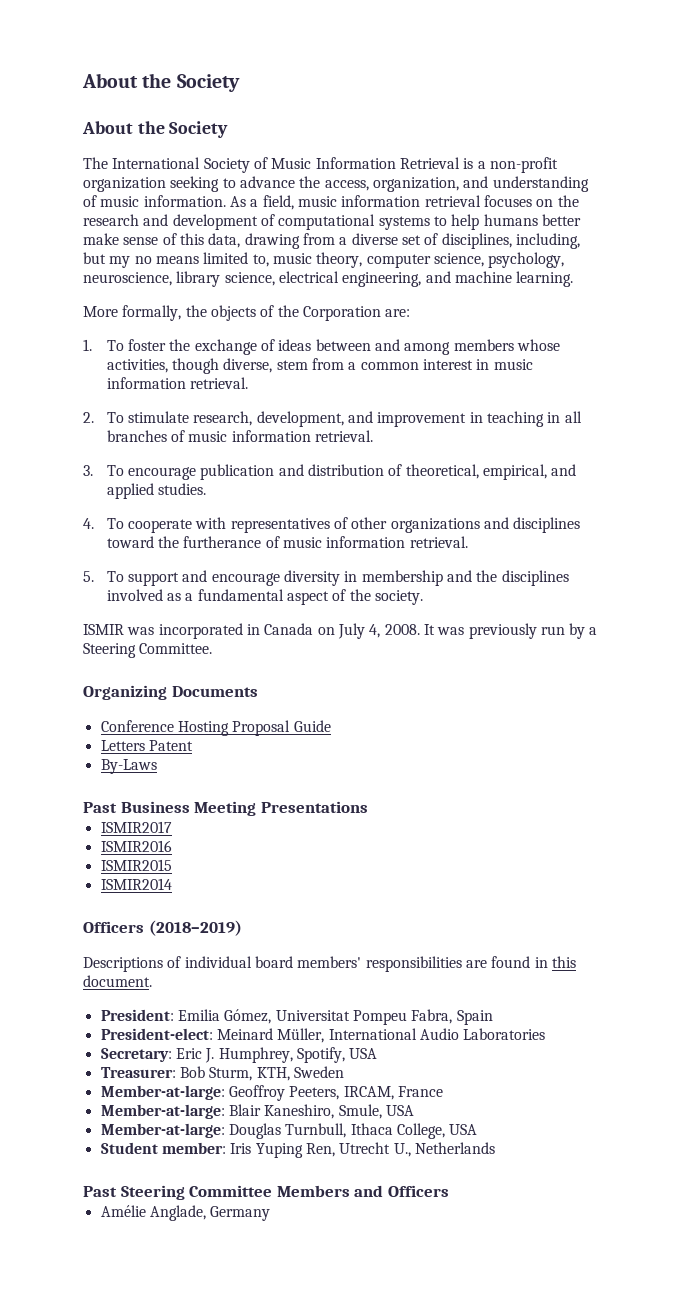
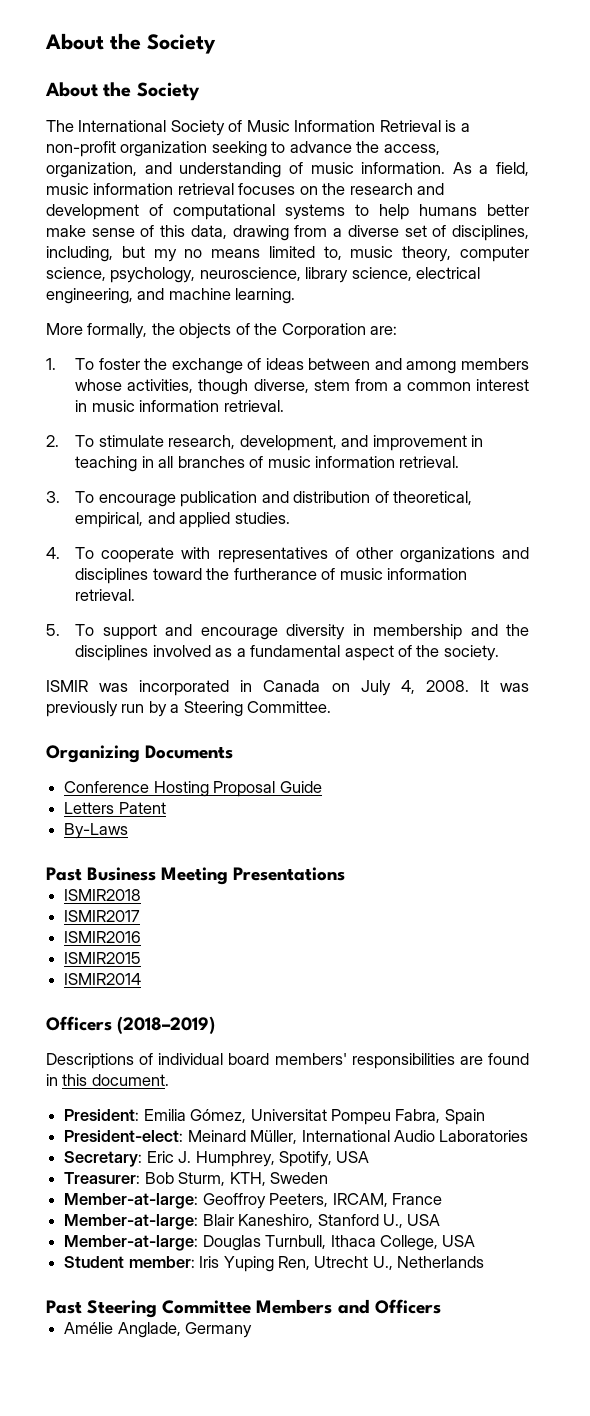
(368, 807) none -> [64,889,142,901] // ISMIR2018
[338,1104,382,1119] Smule, -> [317,1214,403,1228] Stanford U.,

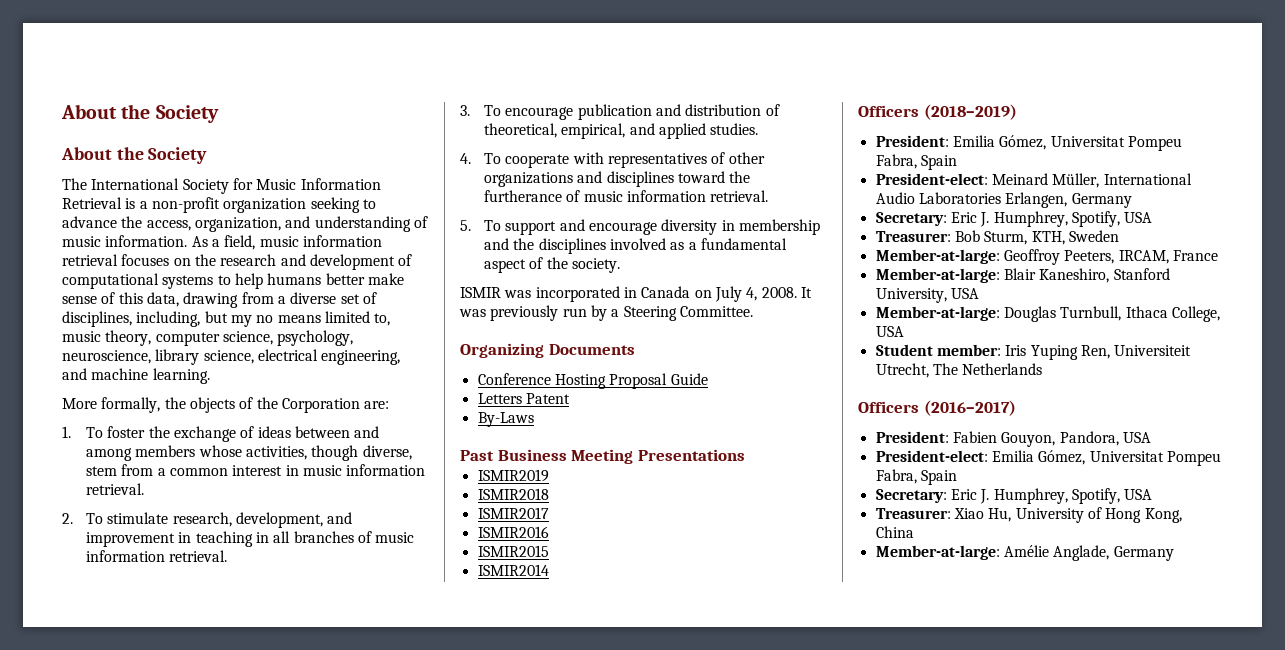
[228,120,243,132] of -> [232,178,253,190] for
(346, 874) none -> [477,469,549,482] // ISMIR2019
[46,1053,529,1069] [46,1074,169,1086] // Descriptions of individual board members' responsibilities are found in this document. -> (1017, 112) none
(529, 1136) none -> [1005,192,1132,208] Erlangen, Germany
[382,1214,403,1228] U., -> [875,288,947,303] University,
[314,1256,485,1270] [46,1299,441,1318] Utrecht U., Netherlands // Past Steering Committee Members and Officers // -> [1114,345,1192,356] [875,363,1043,378] [858,400,1016,416] [875,431,1151,447] [875,450,1221,466] [875,469,957,485] [875,488,1153,504] [875,507,1182,523] [875,526,914,538] [875,545,1000,560] Universiteit Utrecht, The Netherlands // Officers (2016–2017) // President: Fabien Gouyon, Pandora, USA // President-elect: Emilia Gómez, Universitat Pompeu Fabra, Spain // Secretary: Eric J. Humphrey, Spotify, USA // Treasurer: Xiao Hu, University of Hong Kong, China // Member-at-large:

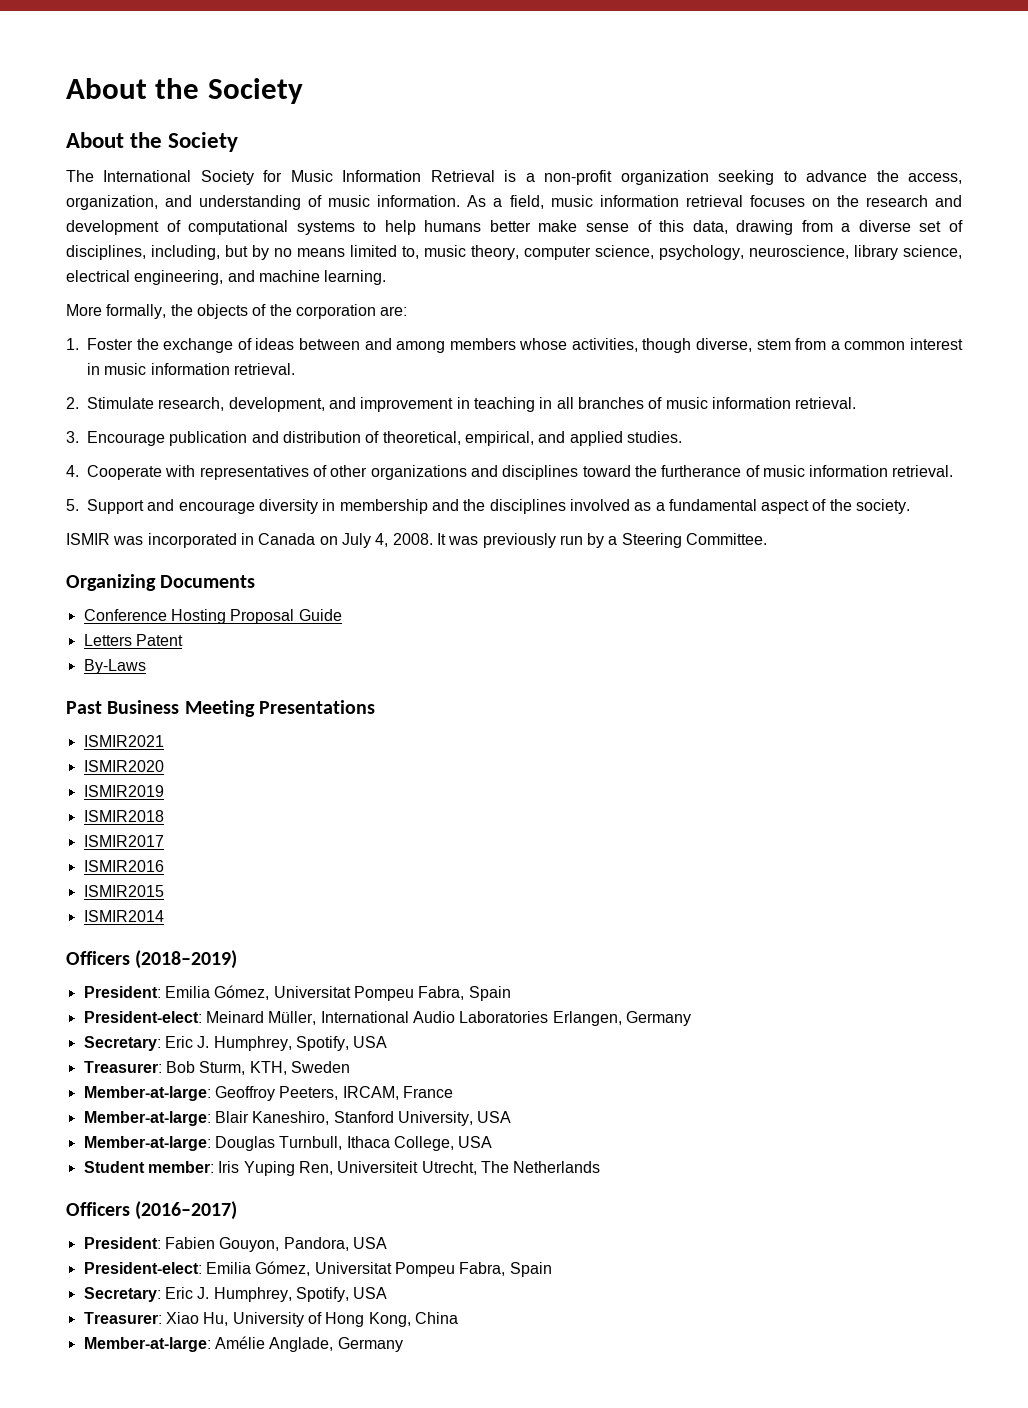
[230,315,252,327] my -> [252,245,269,260] by
[281,398,360,413] Corporation -> [295,304,376,319] corporation
[85,426,146,438] To foster -> [87,338,133,350] Foster
[85,512,169,524] To stimulate -> [87,397,154,409] Stimulate
[483,105,574,120] To encourage -> [87,431,165,446] Encourage
[483,153,570,168] To cooperate -> [87,465,162,480] Cooperate
[483,220,557,235] To support -> [87,499,144,514] Support
(745, 455) none -> [83,735,164,747] [83,760,164,772] // ISMIR2021 // ISMIR2020

